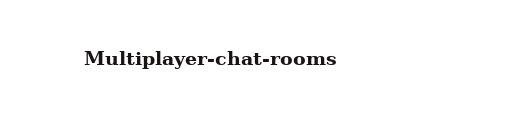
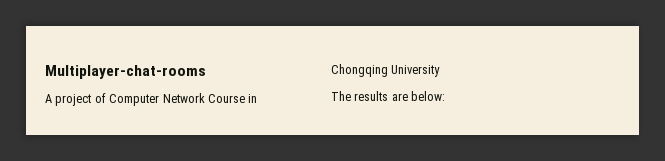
(337, 60) none -> [45,93,258,106] [331,64,441,77] [331,91,446,101] // A project of Computer Network Course in Chongqing University // The results are below:

